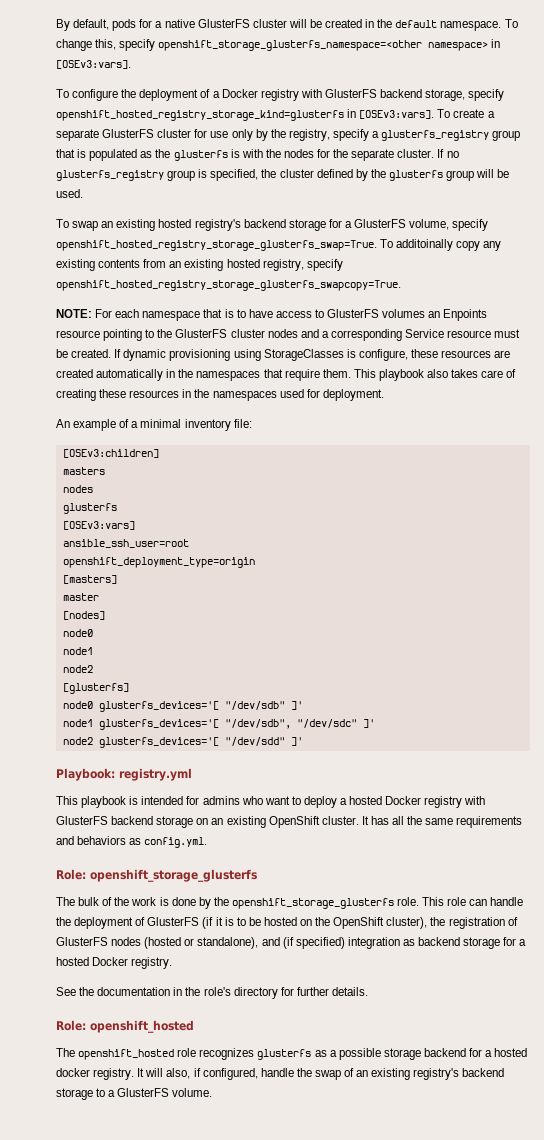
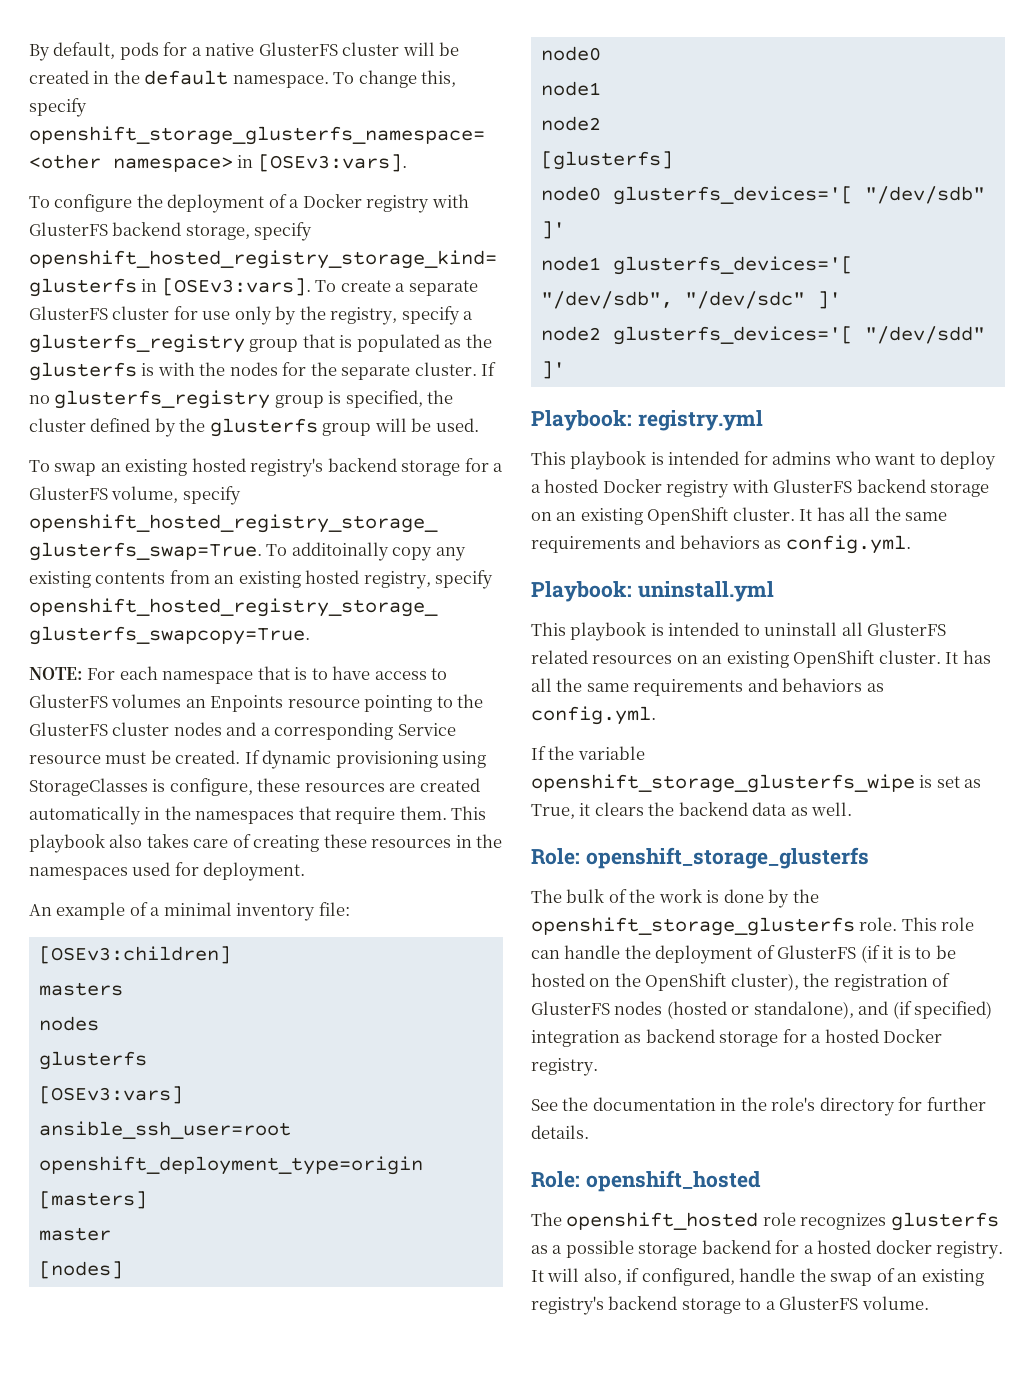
(208, 842) none -> [531,581,774,602] [531,622,947,641] [531,650,991,668] [531,678,884,696] [531,706,656,725] [531,746,645,760] [531,774,982,793] [531,802,853,819] // Playbook: uninstall.yml // This playbook is intended to uninstall all GlusterFS related resources on an existing OpenShift cluster. It has all the same requirements and behaviors as config.yml. // If the variable openshift_storage_glusterfs_wipe is set as True, it clears the backend data as well.

